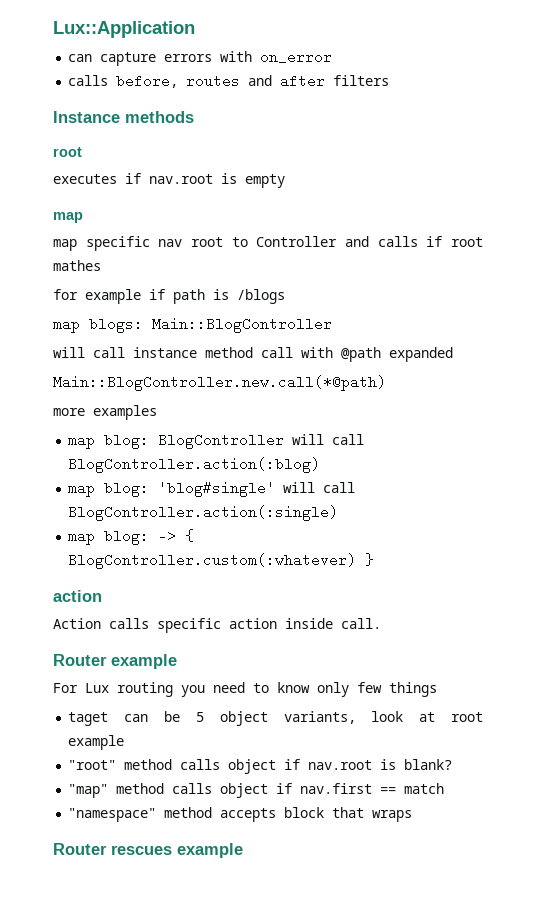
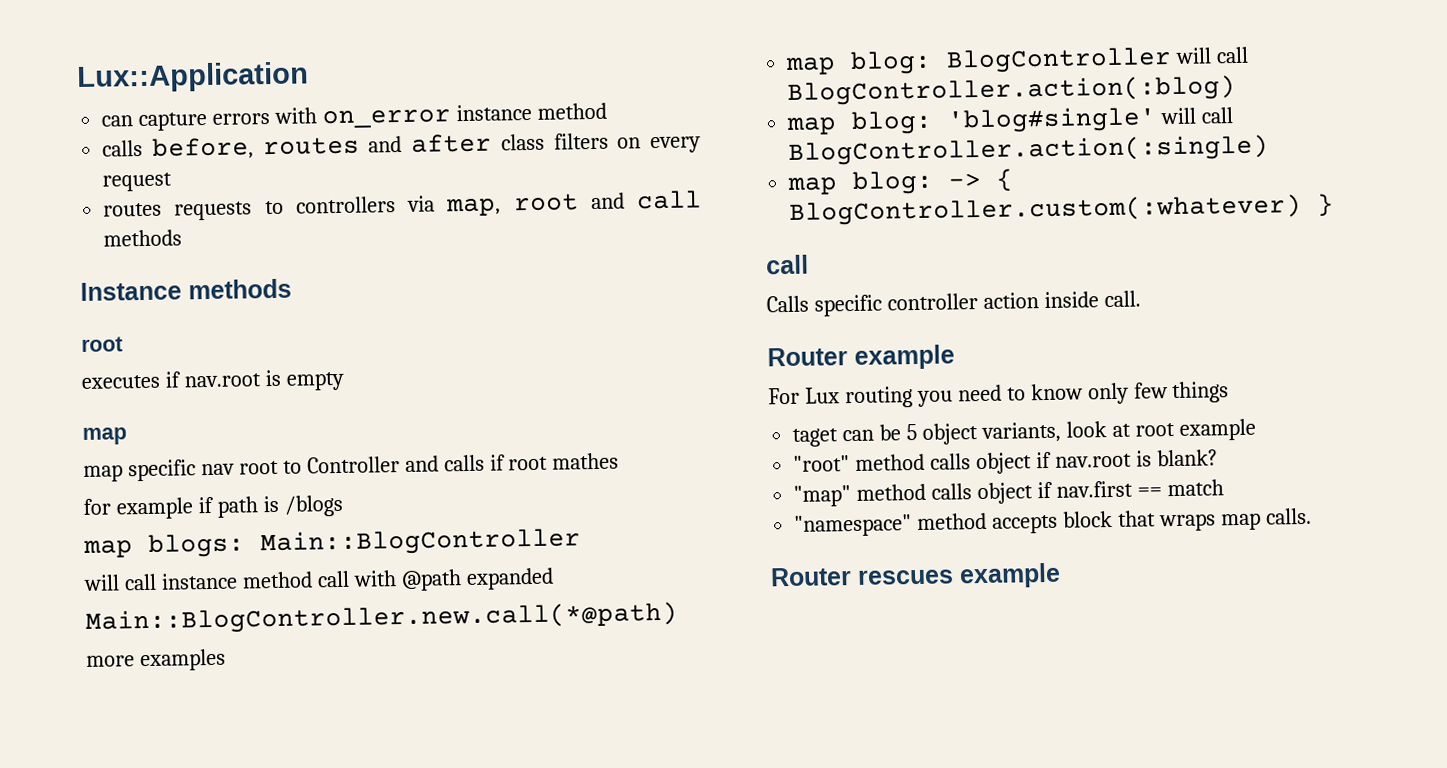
(333, 57) none -> [455,102,607,122] instance method
(326, 81) none -> [500,133,545,151] class
(390, 80) none -> [617,136,702,154] [102,172,173,192] [103,190,703,221] [103,229,183,247] on every request // routes requests to controllers via map, root and call methods
[53,590,102,602] [53,618,221,633] action // Action calls specific -> [766,254,809,275] [766,293,978,317] call // Calls specific controller
(413, 816) none -> [1220,507,1312,531] map calls.

